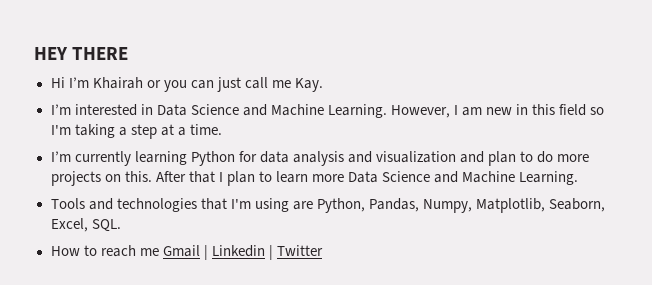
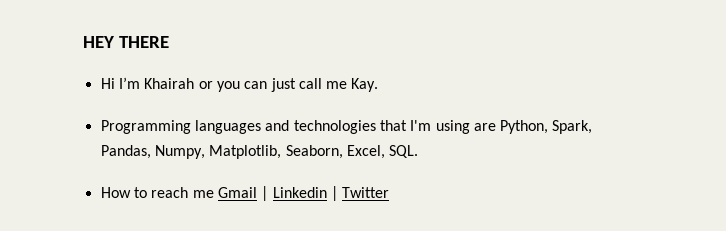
[50,104,605,118] [50,124,222,139] [50,151,590,166] [50,171,579,186] [50,198,85,209] I’m interested in Data Science and Machine Learning. However, I am new in this field so I'm taking a step at a time. // I’m currently learning Python for data analysis and visualization and plan to do more projects on this. After that I plan to learn more Data Science and Machine Learning. // Tools -> [100,120,261,134] Programming languages
(365, 205) none -> [552,120,593,134] Spark,

